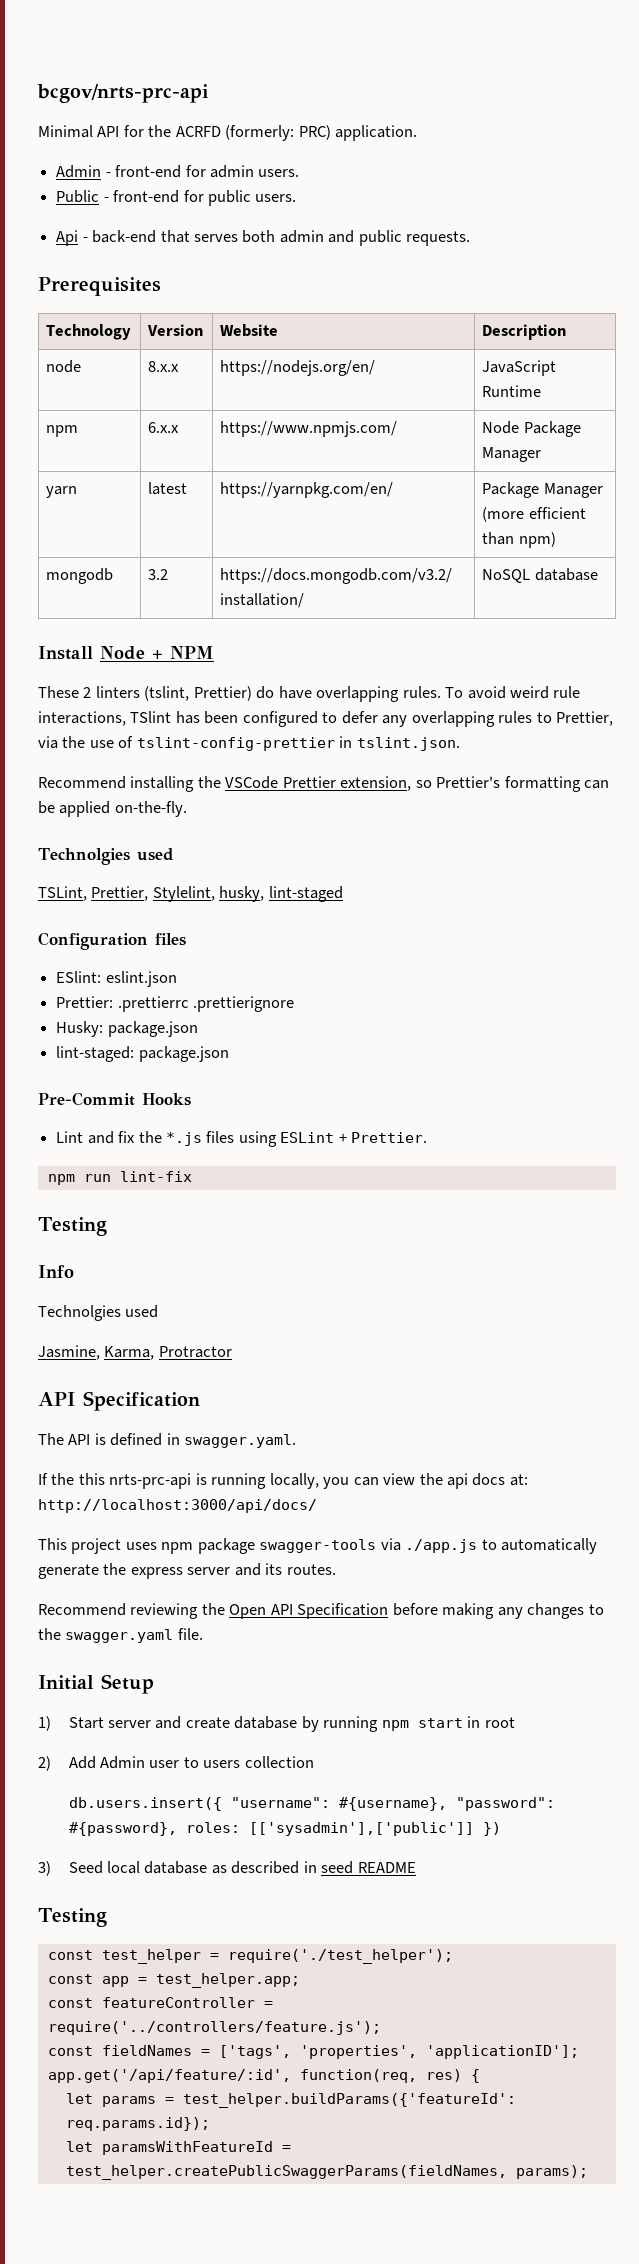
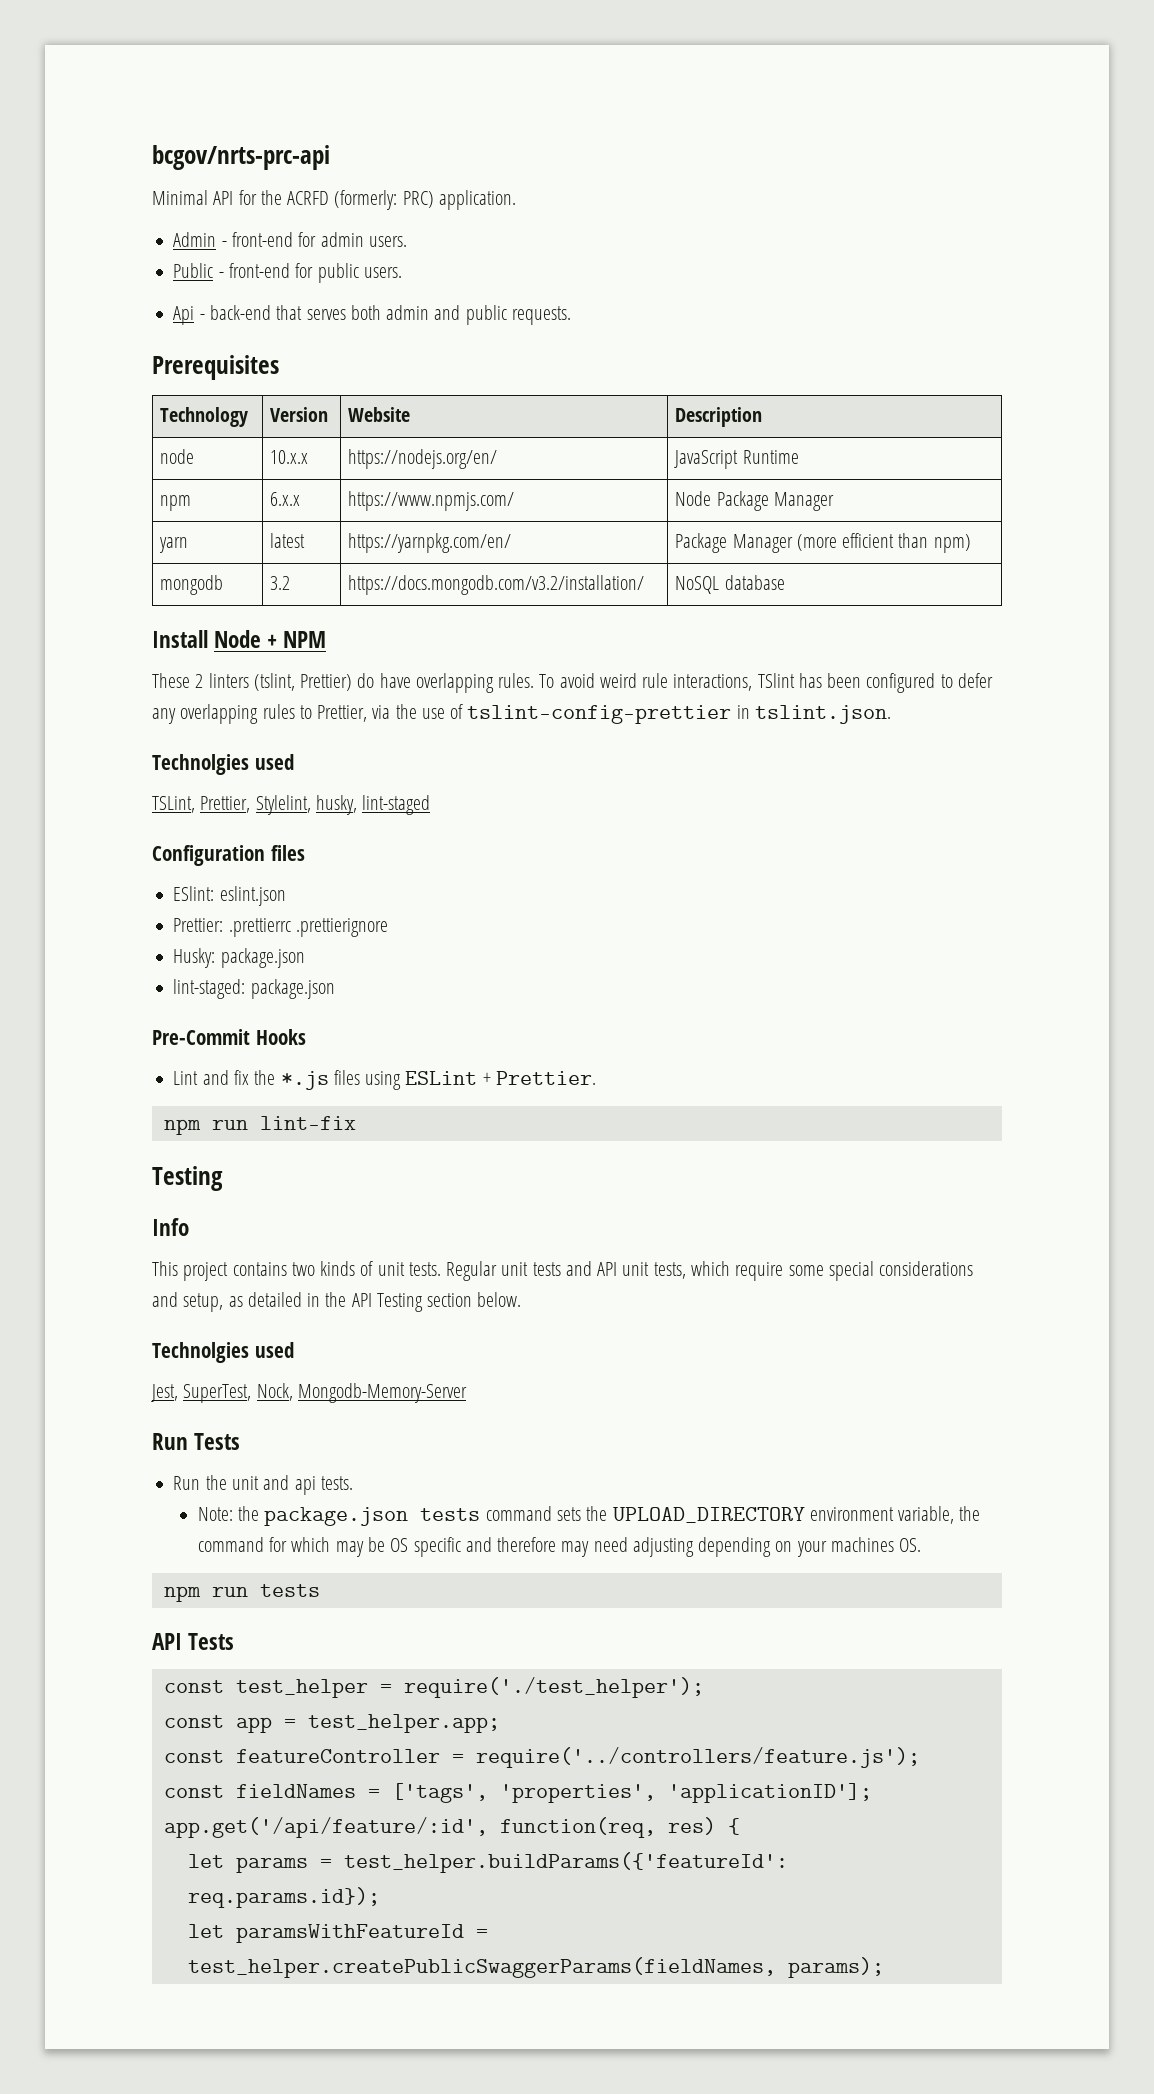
[148,361,180,372] 8.x.x -> [270,450,309,464] 10.x.x
[38,776,610,792] [38,801,187,817] // Recommend installing the VSCode Prettier extension, so Prettier's formatting can be applied on-the-fly. -> (891, 714) none
[38,1305,159,1321] [38,1345,232,1360] [38,1391,200,1411] [38,1433,297,1448] [38,1473,528,1489] [38,1499,317,1513] [38,1538,598,1554] [38,1563,336,1579] [38,1603,604,1619] [38,1628,203,1643] [38,1674,154,1694] [38,1716,515,1732] [38,1756,314,1771] [68,1797,555,1811] [68,1822,501,1836] [38,1861,416,1876] [38,1908,107,1927] Technolgies used // Jasmine, Karma, Protractor // API Specification // The API is defined in swagger.yaml. // If the this nrts-prc-api is running locally, you can view the api docs at: http://localhost:3000/api/docs/ // This project uses npm package swagger-tools via ./app.js to automatically generate the express server and its routes. // Recommend reviewing the Open API Specification before making any changes to the swagger.yaml file. // Initial Setup // 1) Start server and create database by running npm start in root // 2) Add Admin user to users collection // db.users.insert({ "username": #{username}, "password": #{password}, roles: [['sysadmin'],['public']] }) // 3) Seed local database as described in seed README // Testing -> [152,1261,974,1281] [152,1292,522,1312] [152,1342,294,1363] [151,1383,467,1403] [152,1433,241,1450] [173,1475,353,1495] [197,1506,981,1526] [197,1537,922,1557] [163,1584,320,1602] [152,1633,235,1650] This project contains two kinds of unit tests. Regular unit tests and API unit tests, which require some special considerations and setup, as detailed in the API Testing section below. // Technolgies used // Jest, SuperTest, Nock, Mongodb-Memory-Server // Run Tests // Run the unit and api tests. // Note: the package.json tests command sets the UPLOAD_DIRECTORY environment variable, the command for which may be OS specific and therefore may need adjusting depending on your machines OS. // npm run tests // API Tests

